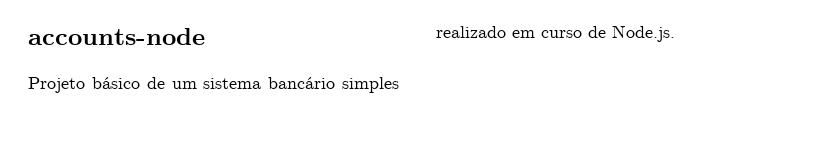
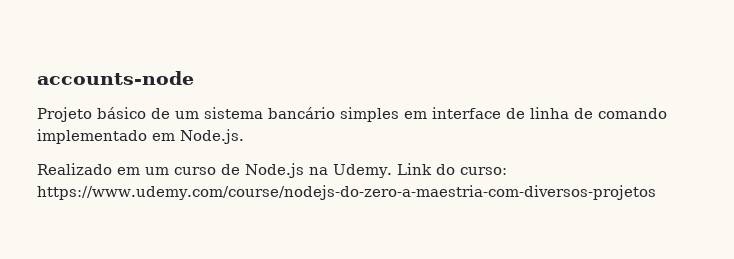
[436,25,675,42] realizado em curso de Node.js. -> [404,107,667,119] [37,129,244,144] [37,163,507,178] [37,185,656,200] em interface de linha de comando implementado em Node.js. // Realizado em um curso de Node.js na Udemy. Link do curso: https://www.udemy.com/course/nodejs-do-zero-a-maestria-com-diversos-projetos

